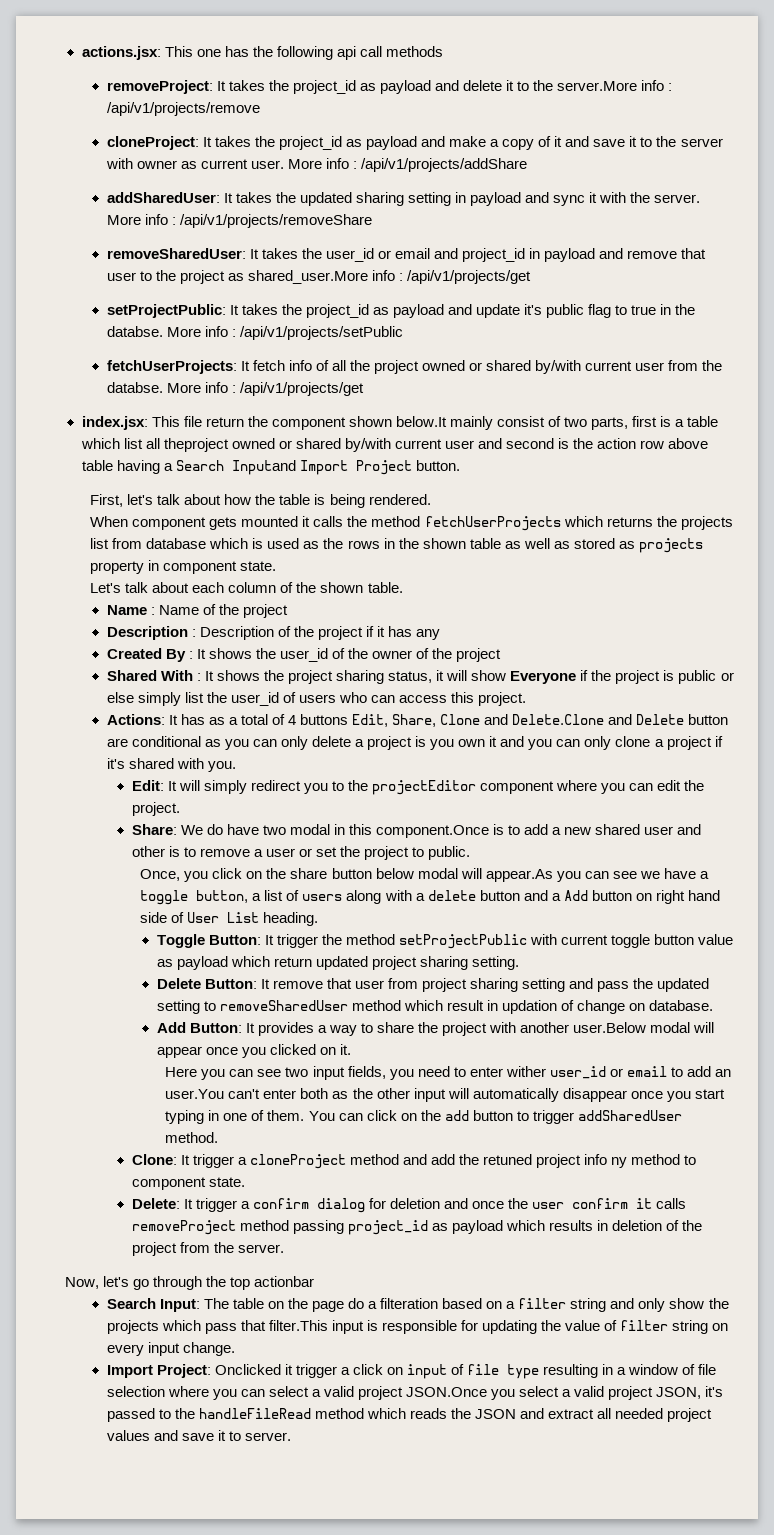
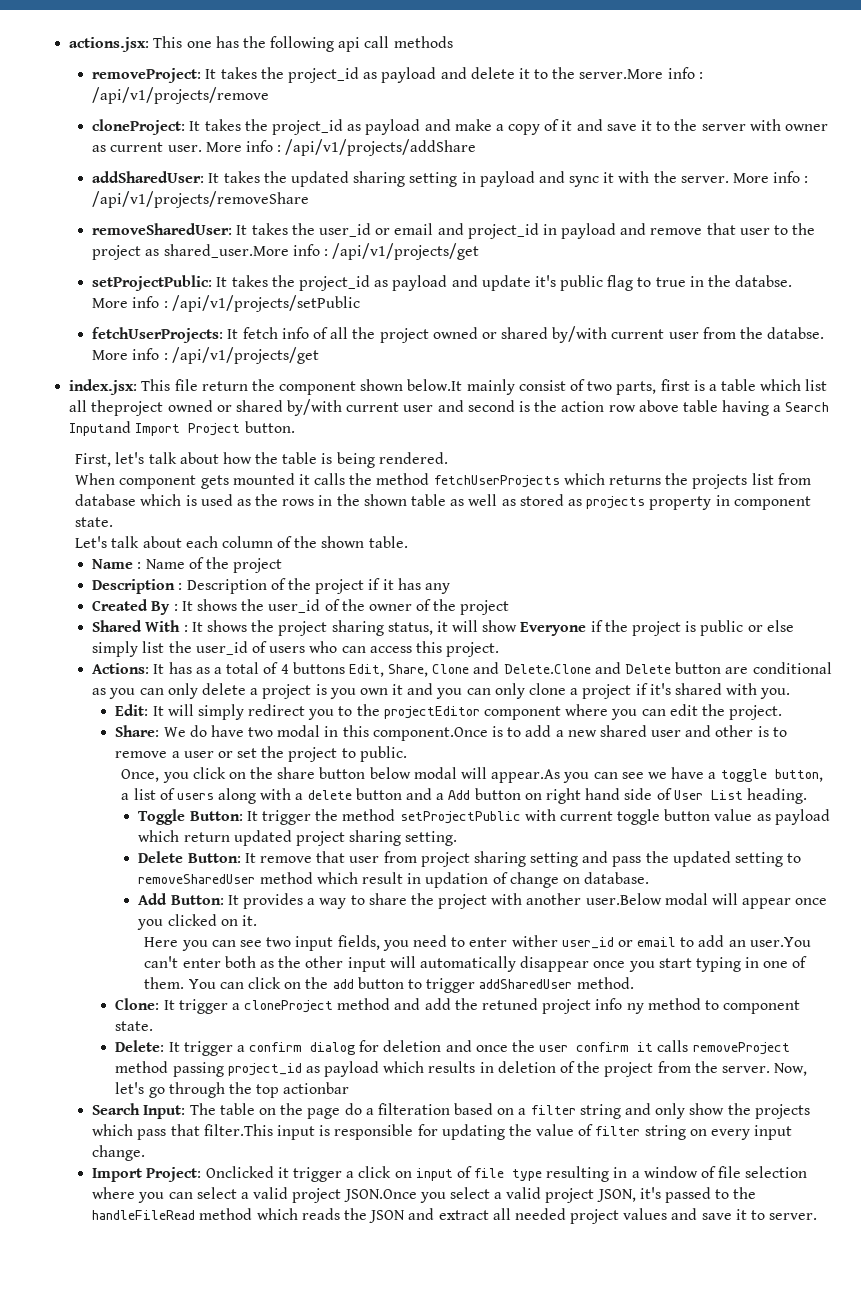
(284, 1248) // -> (770, 1069) none

